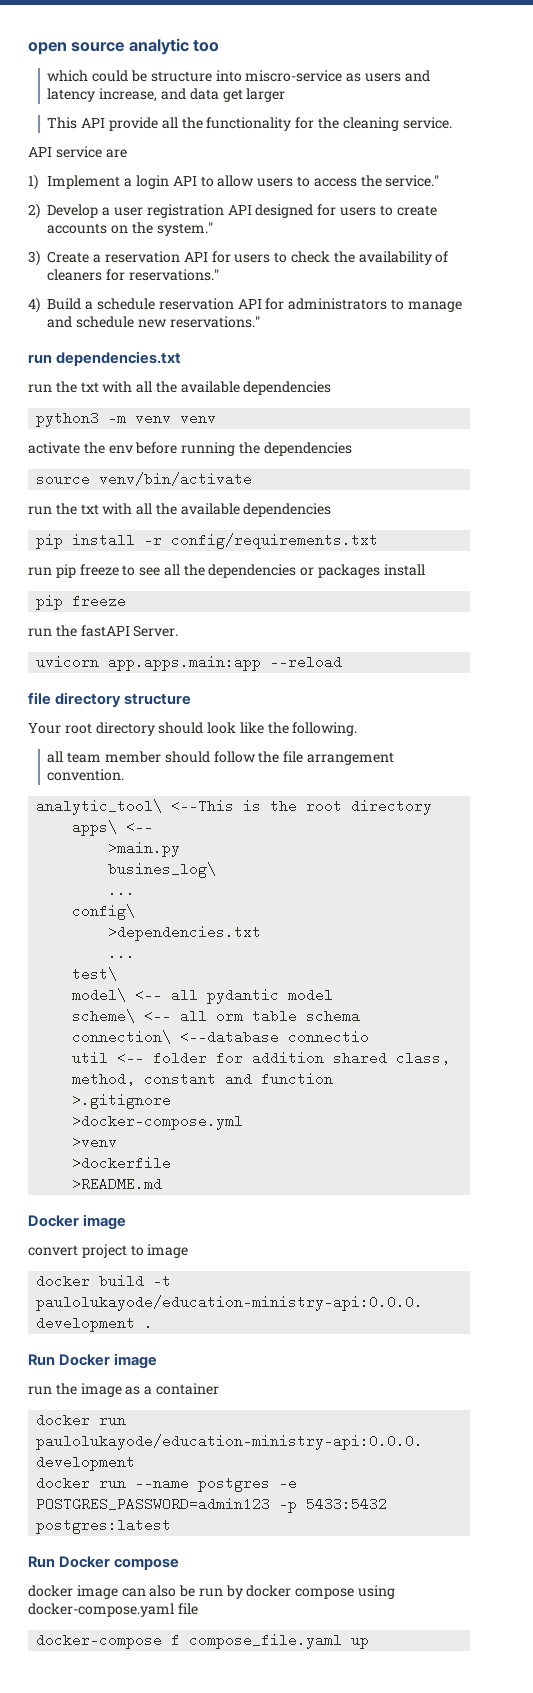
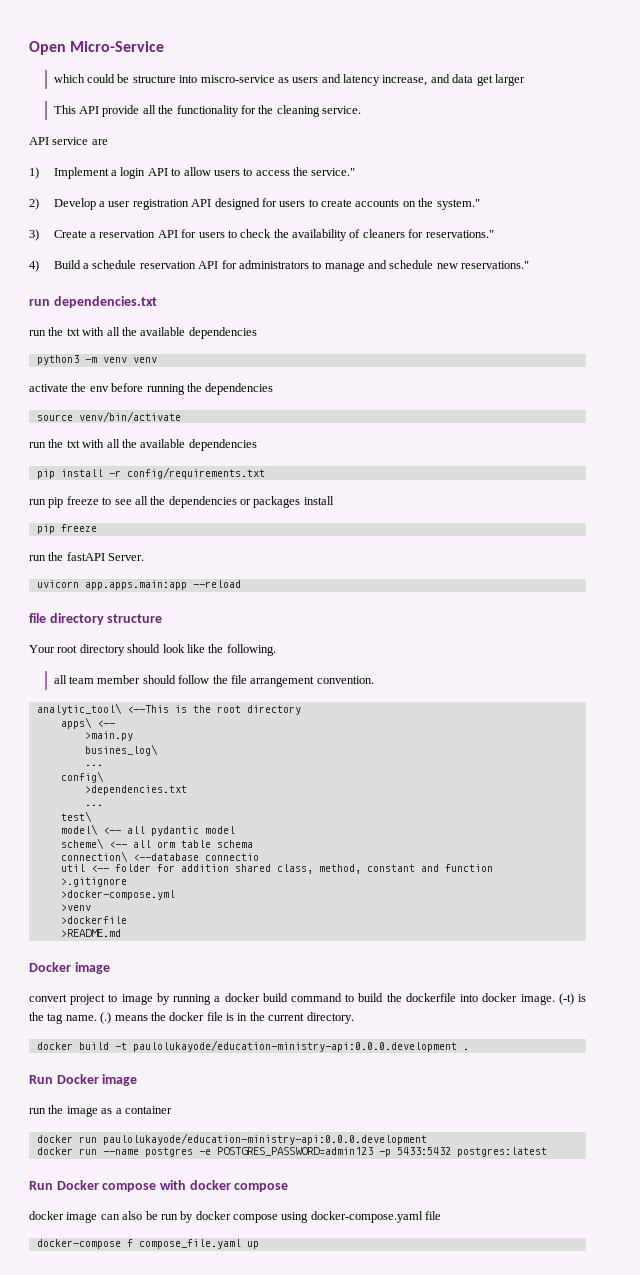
[28,38,220,55] open source analytic too -> [29,41,165,55] Open Micro-Service
(189, 1251) none -> [156,993,586,1005] [29,1012,354,1024] by running a docker build command to build the dockerfile into docker image. (-t) is the tag name. (.) means the docker file is in the current directory.
(180, 1564) none -> [159,1180,289,1192] with docker compose

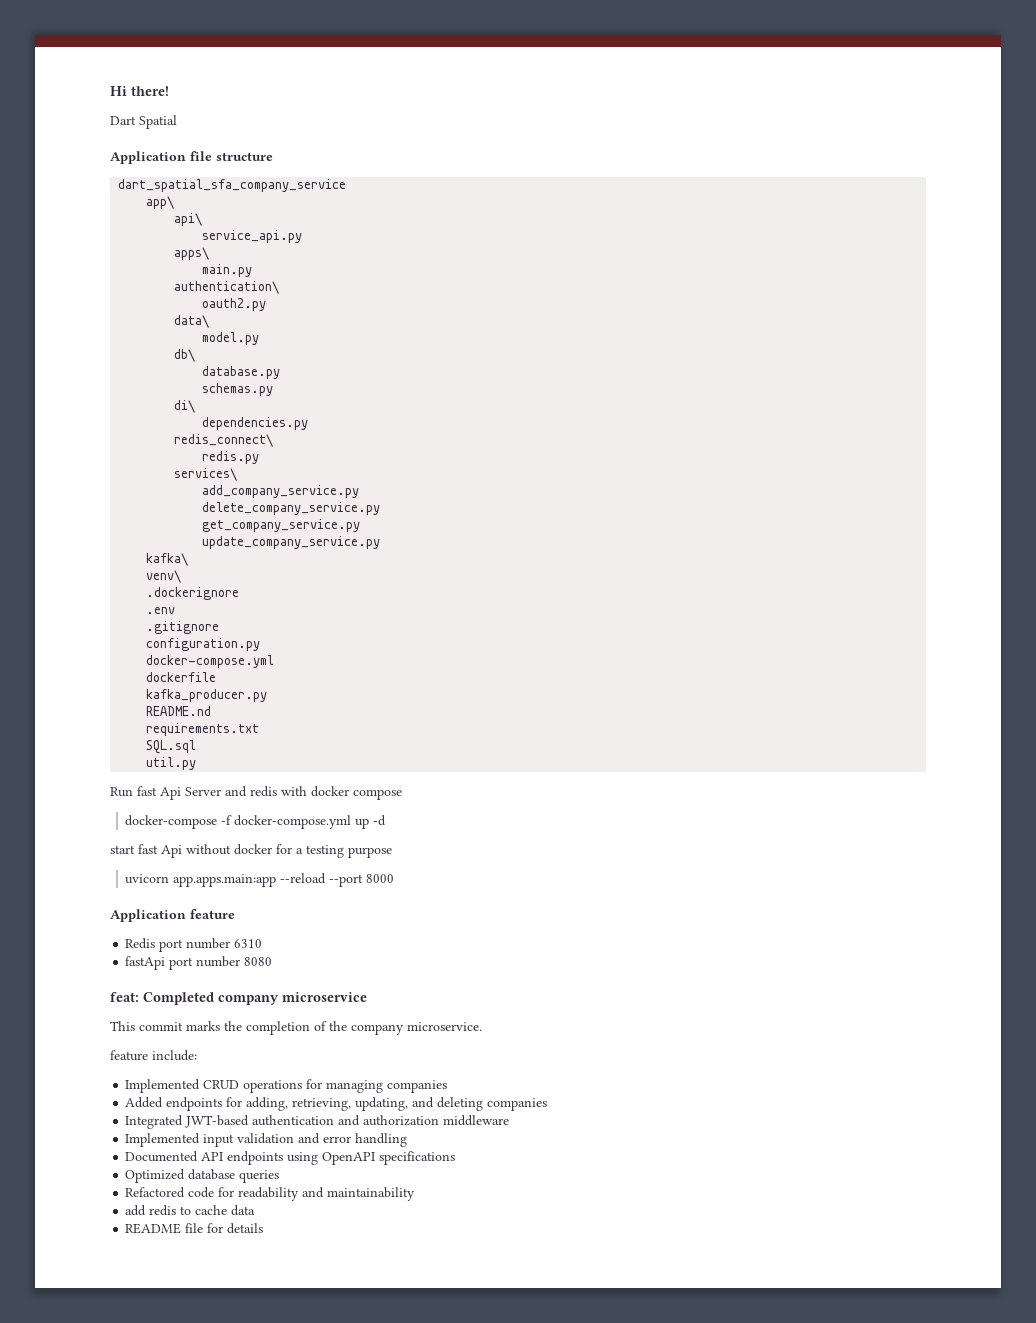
[29,41,165,55] [53,74,525,86] [53,105,362,117] [29,137,108,145] [29,167,356,179] [29,198,480,210] [29,229,494,241] [29,260,530,272] [29,296,157,308] [29,327,257,339] [36,355,157,365] [29,383,274,395] [36,411,181,422] [29,439,257,451] [36,467,265,479] [29,496,334,508] [36,524,97,534] [29,552,145,561] [36,580,241,590] [29,613,163,625] [29,644,276,656] [53,675,374,687] [36,703,301,715] [60,717,115,729] [84,731,133,741] [84,744,158,756] [84,764,103,766] [60,771,104,783] [84,785,187,795] [84,804,103,806] [60,811,92,822] [60,824,235,836] [60,838,253,849] [60,851,259,862] [60,864,493,874] [60,877,127,887] [60,890,175,900] [60,904,91,911] [60,916,127,924] [60,929,121,937] [29,962,110,974] [29,993,586,1005] [29,1012,354,1024] [36,1040,469,1052] [29,1074,138,1086] [29,1105,172,1117] [36,1133,427,1145] [36,1147,547,1157] [29,1180,289,1192] [29,1211,442,1223] [36,1239,259,1249] Open Micro-Service // which could be structure into miscro-service as users and latency increase, and data get larger // This API provide all the functionality for the cleaning service. // API service are // 1) Implement a login API to allow users to access the service." // 2) Develop a user registration API designed for users to create accounts on the system." // 3) Create a reservation API for users to check the availability of cleaners for reservations." // 4) Build a schedule reservation API for administrators to manage and schedule new reservations." // run dependencies.txt // run the txt with all the available dependencies // python3 -m venv venv // activate the env before running the dependencies // source venv/bin/activate // run the txt with all the available dependencies // pip install -r config/requirements.txt // run pip freeze to see all the dependencies or packages install // pip freeze // run the fastAPI Server. // uvicorn app.apps.main:app --reload // file directory structure // Your root directory should look like the following. // all team member should follow the file arrangement convention. // analytic_tool\ <--This is the root directory // apps\ <-- // >main.py // busines_log\ // ... // config\ // >dependencies.txt // ... // test\ // model\ <-- all pydantic model // scheme\ <-- all orm table schema // connection\ <--database connectio // util <-- folder for addition shared class, method, constant and function // >.gitignore // >docker-compose.yml // >venv // >dockerfile // >README.md // Docker image // convert project to image by running a docker build command to build the dockerfile into docker image. (-t) is the tag name. (.) means the docker file is in the current directory. // docker build -t paulolukayode/education-ministry-api:0.0.0.development . // Run Docker image // run the image as a container // docker run paulolukayode/education-ministry-api:0.0.0.development // docker run --name postgres -e POSTGRES_PASSWORD=admin123 -p 5433:5432 postgres:latest // Run Docker compose with docker compose // docker image can also be run by docker compose using docker-compose.yaml file // docker-compose f compose_file.yaml up -> [110,86,169,96] [110,115,177,129] [110,151,273,164] [118,179,347,192] [146,196,175,209] [174,213,203,226] [202,230,303,243] [174,247,210,260] [202,264,253,277] [174,281,280,294] [202,298,267,311] [174,315,210,328] [202,332,260,345] [174,349,196,362] [202,366,281,379] [202,383,274,396] [174,400,196,413] [202,417,309,430] [174,434,274,447] [202,451,260,464] [174,468,238,481] [202,485,360,498] [202,502,381,515] [202,519,361,532] [202,536,381,549] [146,553,189,566] [146,570,182,583] [146,587,240,600] [146,607,176,614] [146,621,220,634] [146,638,261,651] [146,655,275,668] [146,672,217,682] [146,689,268,702] [146,706,212,716] [146,723,260,736] [146,740,197,754] [146,757,197,770] [110,786,402,800] [125,815,387,829] [110,844,392,858] [125,873,395,887] [110,909,235,922] [125,938,263,952] [125,956,273,970] [110,992,367,1005] [110,1021,482,1035] [110,1050,197,1061] [125,1079,448,1093] [125,1097,548,1111] [125,1115,510,1129] [125,1133,408,1147] [125,1151,456,1165] [125,1169,280,1183] [125,1187,416,1201] [125,1205,256,1216] [125,1223,264,1234] Hi there! // Dart Spatial // Application file structure // dart_spatial_sfa_company_service // app\ // api\ // service_api.py // apps\ // main.py // authentication\ // oauth2.py // data\ // model.py // db\ // database.py // schemas.py // di\ // dependencies.py // redis_connect\ // redis.py // services\ // add_company_service.py // delete_company_service.py // get_company_service.py // update_company_service.py // kafka\ // venv\ // .dockerignore // .env // .gitignore // configuration.py // docker-compose.yml // dockerfile // kafka_producer.py // README.nd // requirements.txt // SQL.sql // util.py // Run fast Api Server and redis with docker compose // docker-compose -f docker-compose.yml up -d // start fast Api without docker for a testing purpose // uvicorn app.apps.main:app --reload --port 8000 // Application feature // Redis port number 6310 // fastApi port number 8080 // feat: Completed company microservice // This commit marks the completion of the company microservice. // feature include: // Implemented CRUD operations for managing companies // Added endpoints for adding, retrieving, updating, and deleting companies // Integrated JWT-based authentication and authorization middleware // Implemented input validation and error handling // Documented API endpoints using OpenAPI specifications // Optimized database queries // Refactored code for readability and maintainability // add redis to cache data // README file for details

